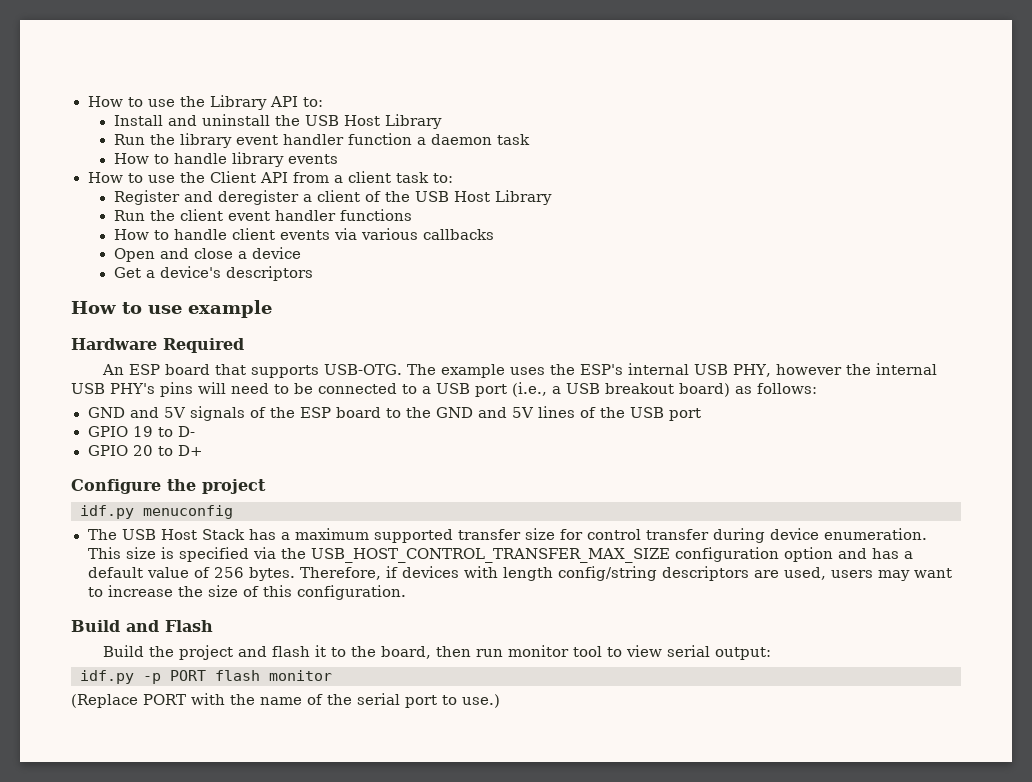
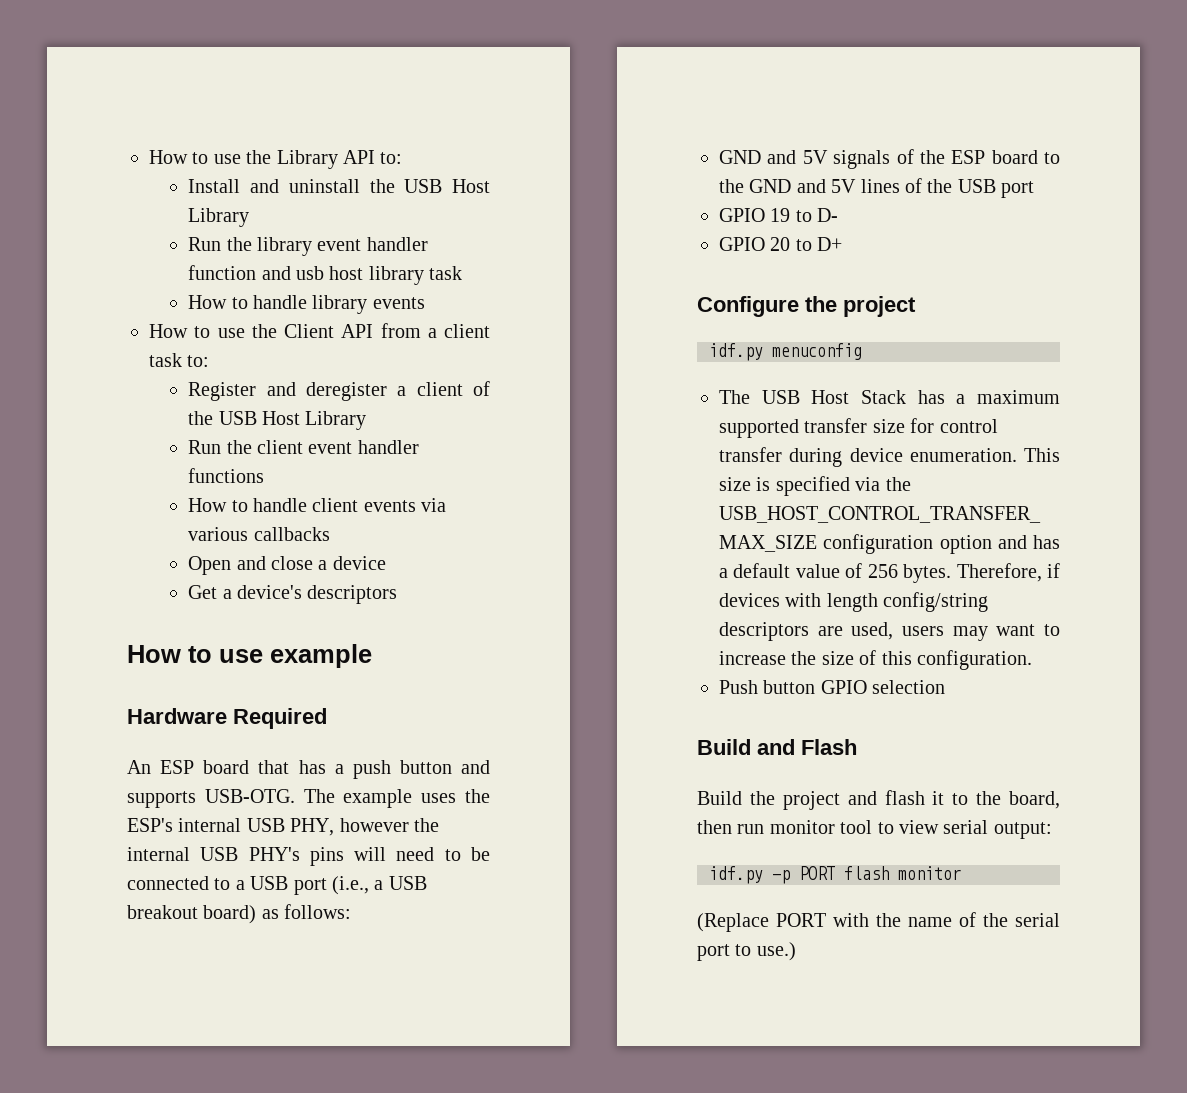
[416,134,492,145] a daemon -> [261,266,424,285] and usb host library
(247, 369) none -> [298,760,490,779] has a push button and
(406, 592) none -> [719,680,946,694] // Push button GPIO selection

